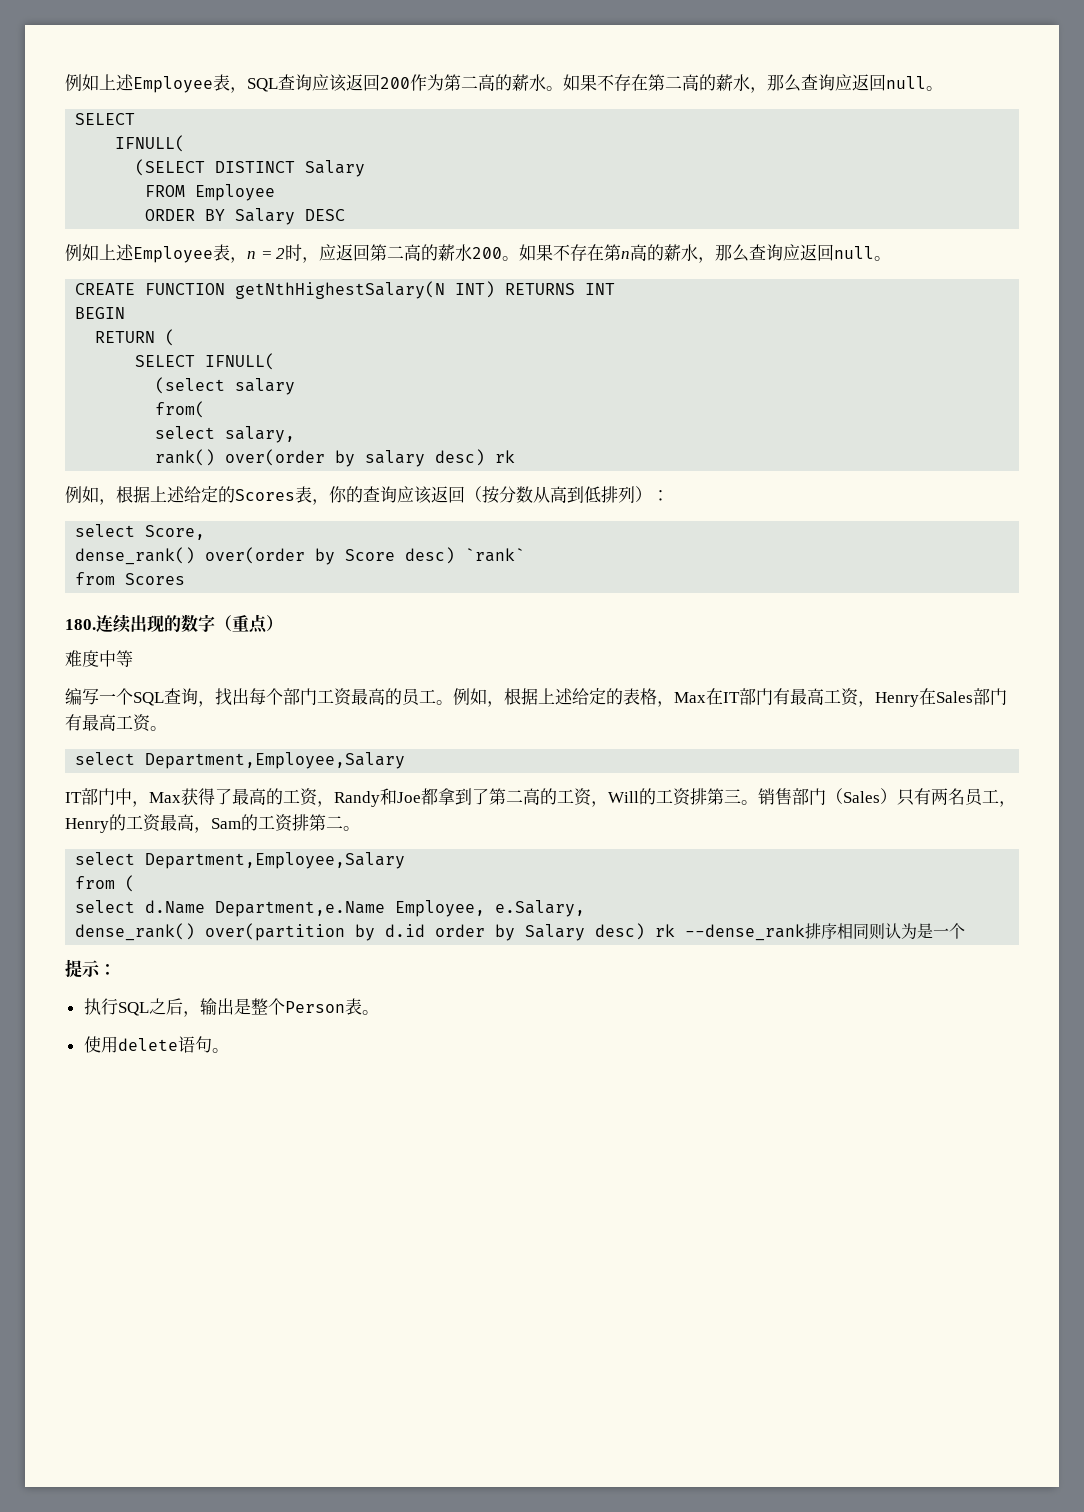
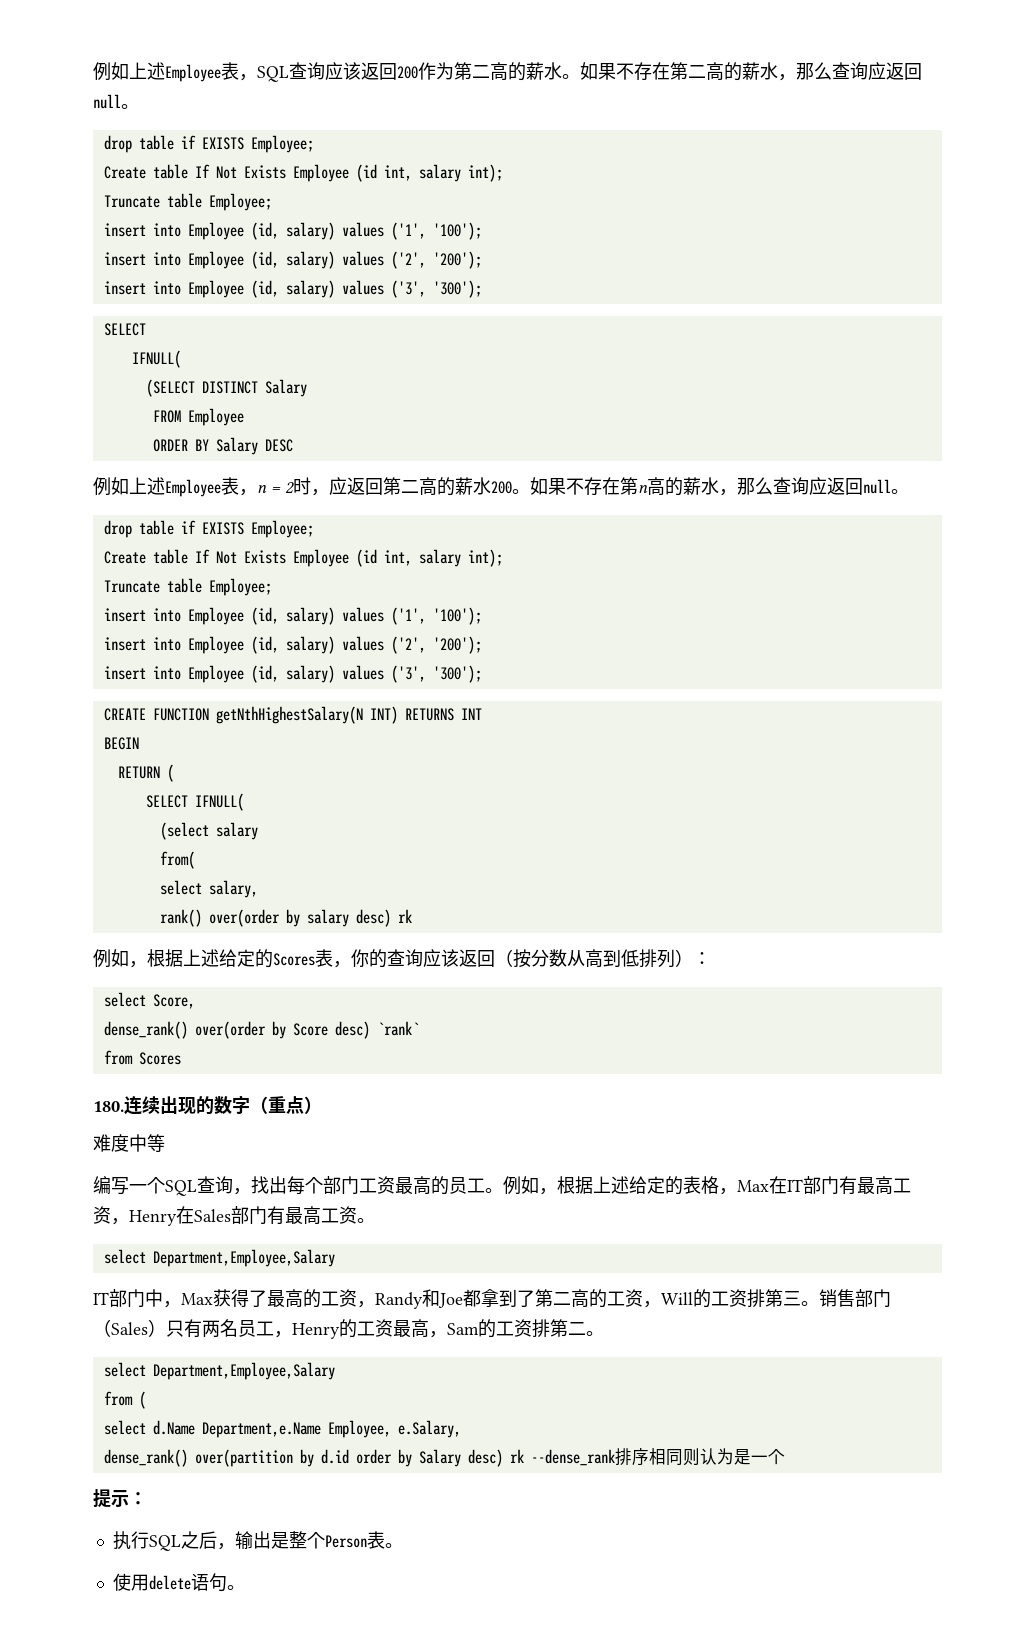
(943, 88) none -> [103,135,314,153] [103,164,503,182] [103,193,272,211] [103,222,482,240] [103,251,482,269] [103,280,482,298] // drop table if EXISTS Employee; // Create table If Not Exists Employee (id int, salary int); // Truncate table Employee; // insert into Employee (id, salary) values ('1', '100'); // insert into Employee (id, salary) values ('2', '200'); // insert into Employee (id, salary) values ('3', '300');
(892, 258) none -> [103,520,314,538] [103,549,503,567] [103,578,272,596] [103,607,482,625] [103,636,482,654] [103,665,482,683] // drop table if EXISTS Employee; // Create table If Not Exists Employee (id int, salary int); // Truncate table Employee; // insert into Employee (id, salary) values ('1', '100'); // insert into Employee (id, salary) values ('2', '200'); // insert into Employee (id, salary) values ('3', '300');

